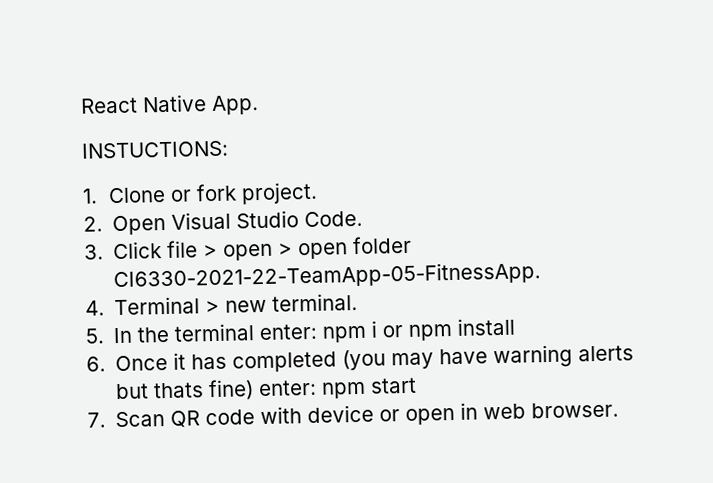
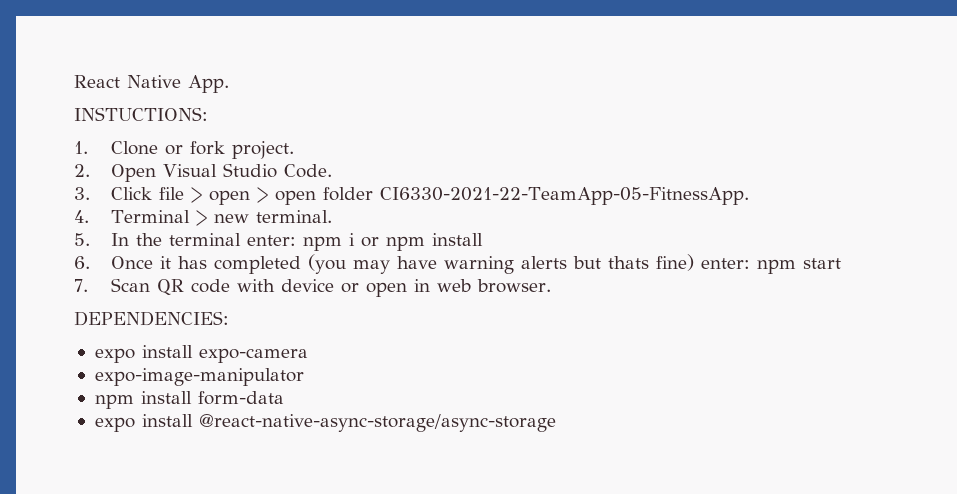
(620, 410) none -> [74,311,229,326] [94,345,308,363] [94,368,304,386] [94,391,284,409] [94,414,556,432] // DEPENDENCIES: // expo install expo-camera // expo-image-manipulator // npm install form-data // expo install @react-native-async-storage/async-storage

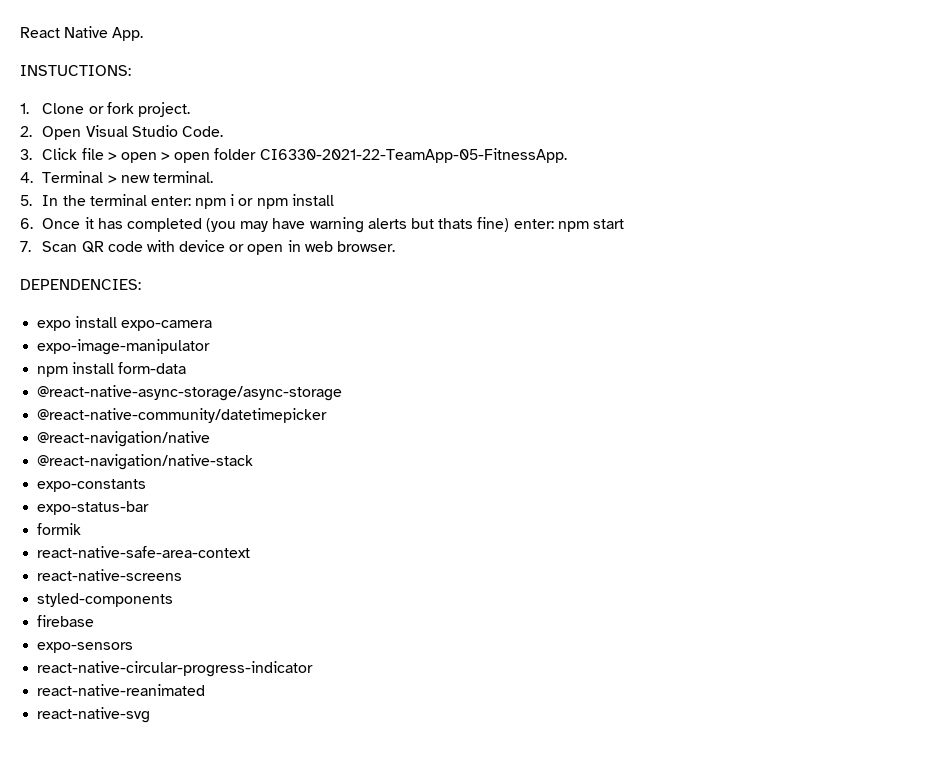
[94,414,193,432] expo install -> (187, 368) none
(556, 423) none -> [37,408,328,423] [37,431,211,447] [37,454,254,470] [37,479,147,492] [37,501,150,515] [37,523,82,535] [37,546,251,558] [37,569,183,581] [37,593,174,607] [37,615,95,627] [37,642,134,653] [37,661,314,677] [37,684,206,696] [37,707,151,723] // @react-native-community/datetimepicker // @react-navigation/native // @react-navigation/native-stack // expo-constants // expo-status-bar // formik // react-native-safe-area-context // react-native-screens // styled-components // firebase // expo-sensors // react-native-circular-progress-indicator // react-native-reanimated // react-native-svg

